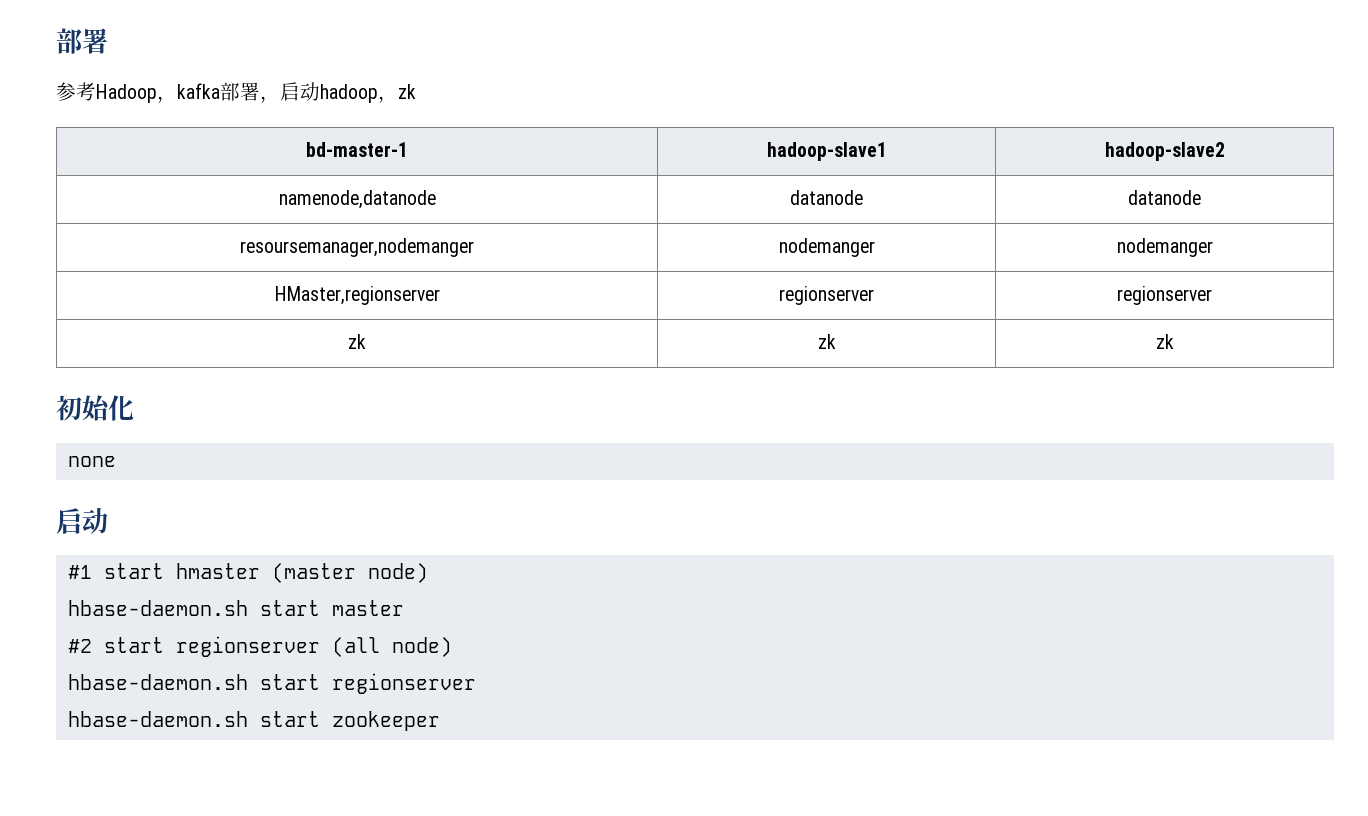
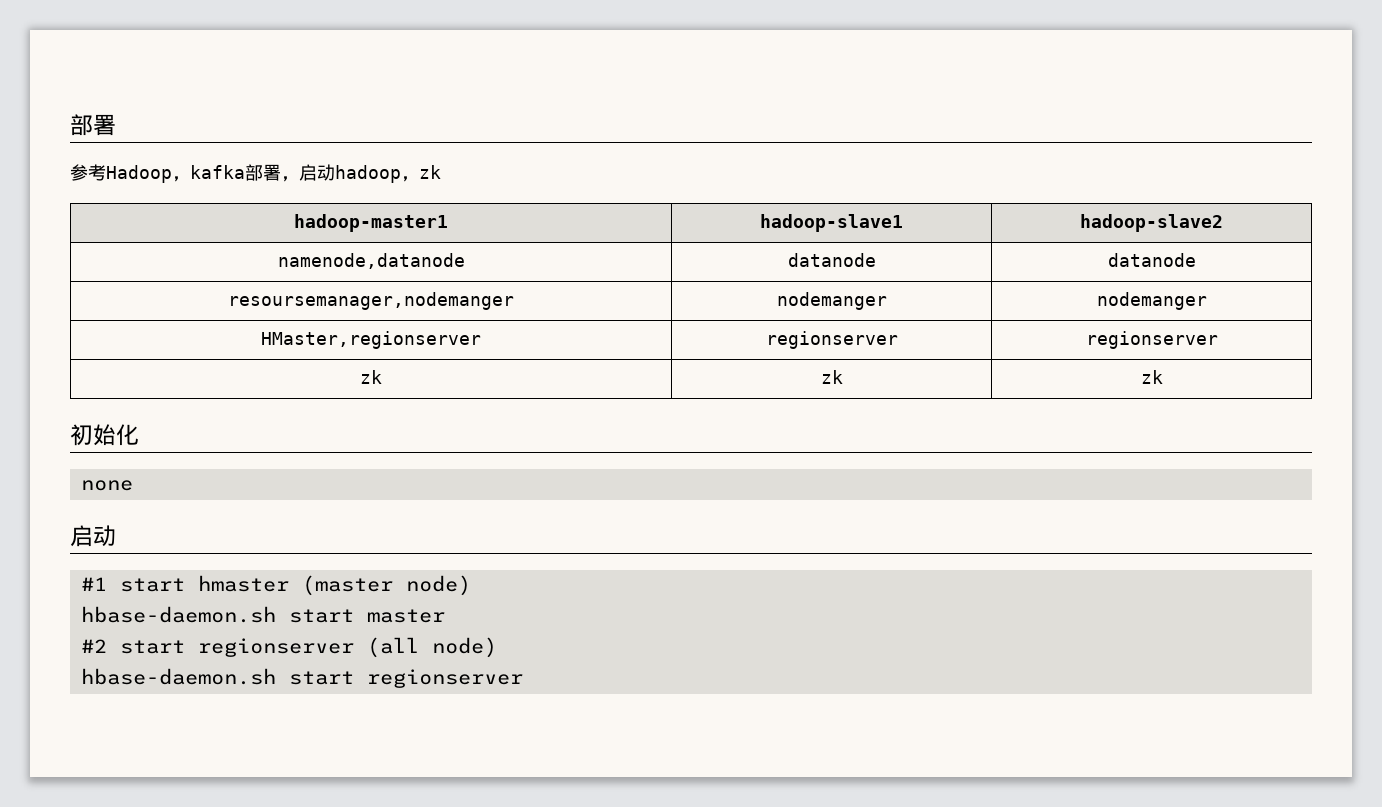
[306,142,408,157] bd-master-1 -> [294,214,448,232] hadoop-master1
[67,711,440,731] // hbase-daemon.sh start zookeeper -> (523, 678) none

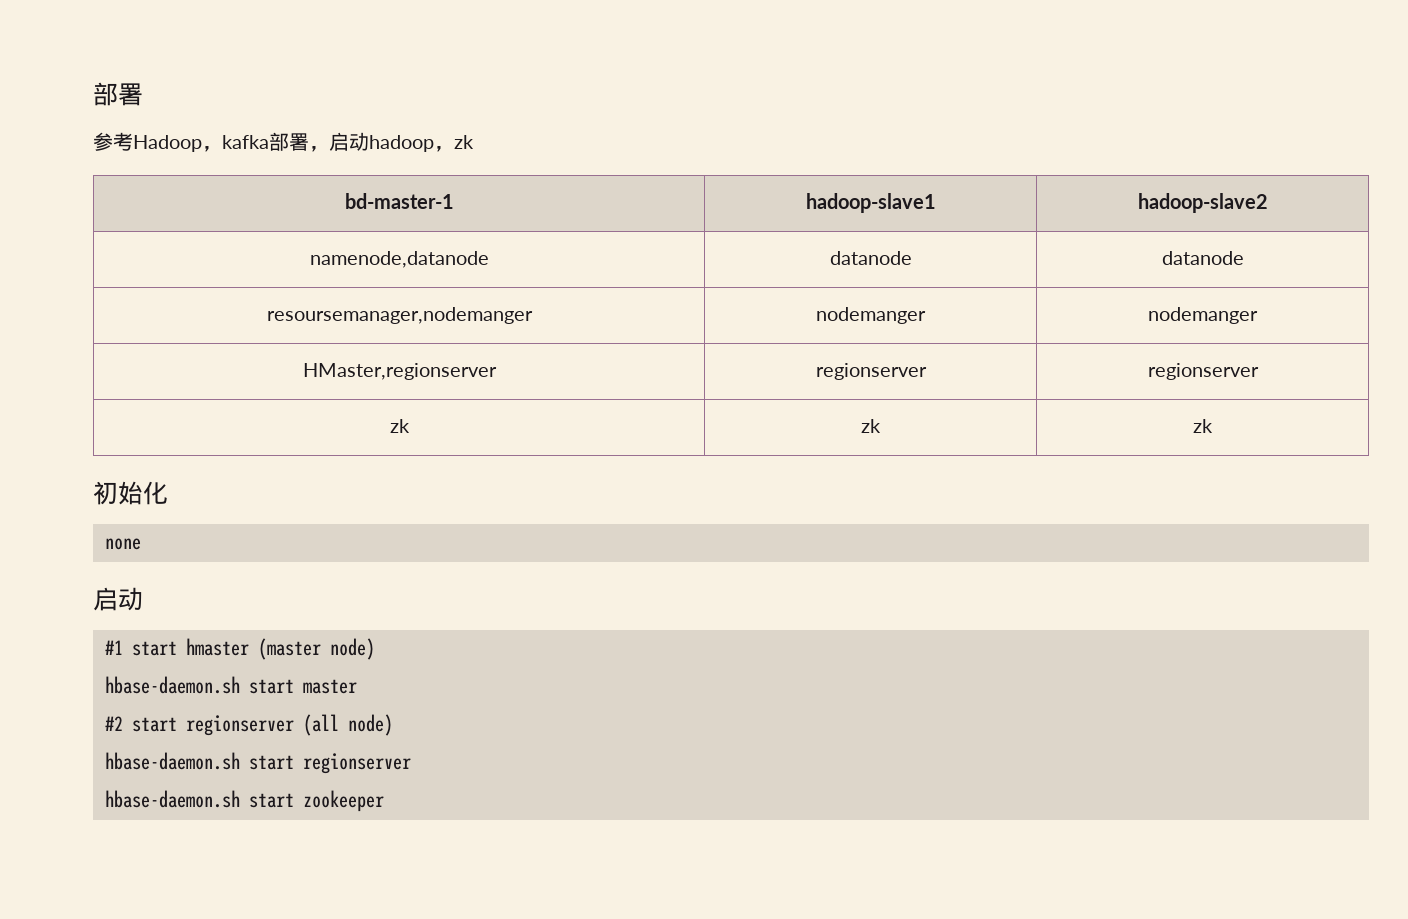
[294,214,448,232] hadoop-master1 -> [344,193,454,209] bd-master-1
(523, 678) none -> [105,790,384,812] // hbase-daemon.sh start zookeeper

